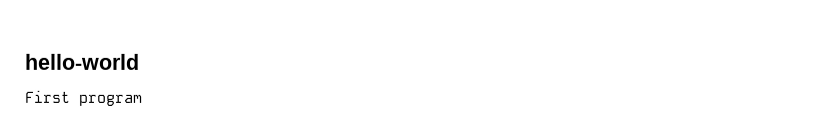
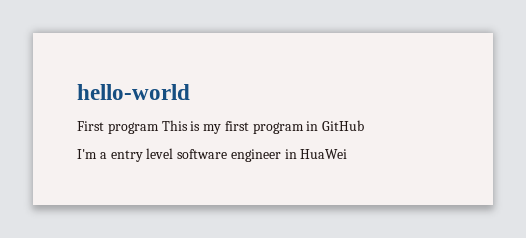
(142, 100) none -> [161,120,365,134] [77,148,348,162] This is my first program in GitHub // I'm a entry level software engineer in HuaWei

